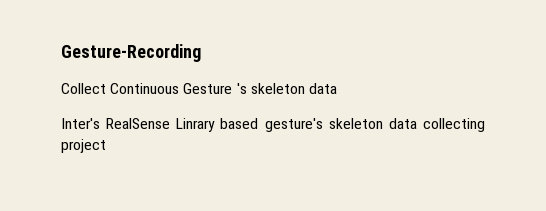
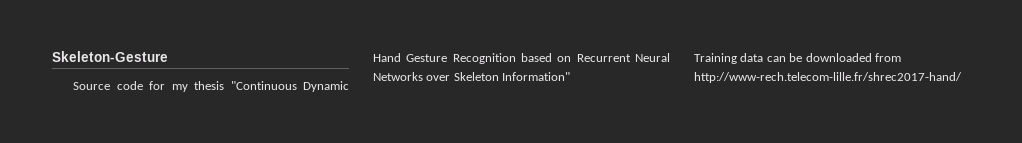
[61,44,201,62] [61,83,337,94] [61,118,486,132] [61,139,106,153] Gesture-Recording // Collect Continuous Gesture 's skeleton data // Inter's RealSense Linrary based gesture's skeleton data collecting project -> [52,51,168,62] [73,81,349,92] [373,53,670,64] [373,72,571,81] [694,53,901,64] [694,72,962,83] Skeleton-Gesture // Source code for my thesis "Continuous Dynamic Hand Gesture Recognition based on Recurrent Neural Networks over Skeleton Information" // Training data can be downloaded from http://www-rech.telecom-lille.fr/shrec2017-hand/

